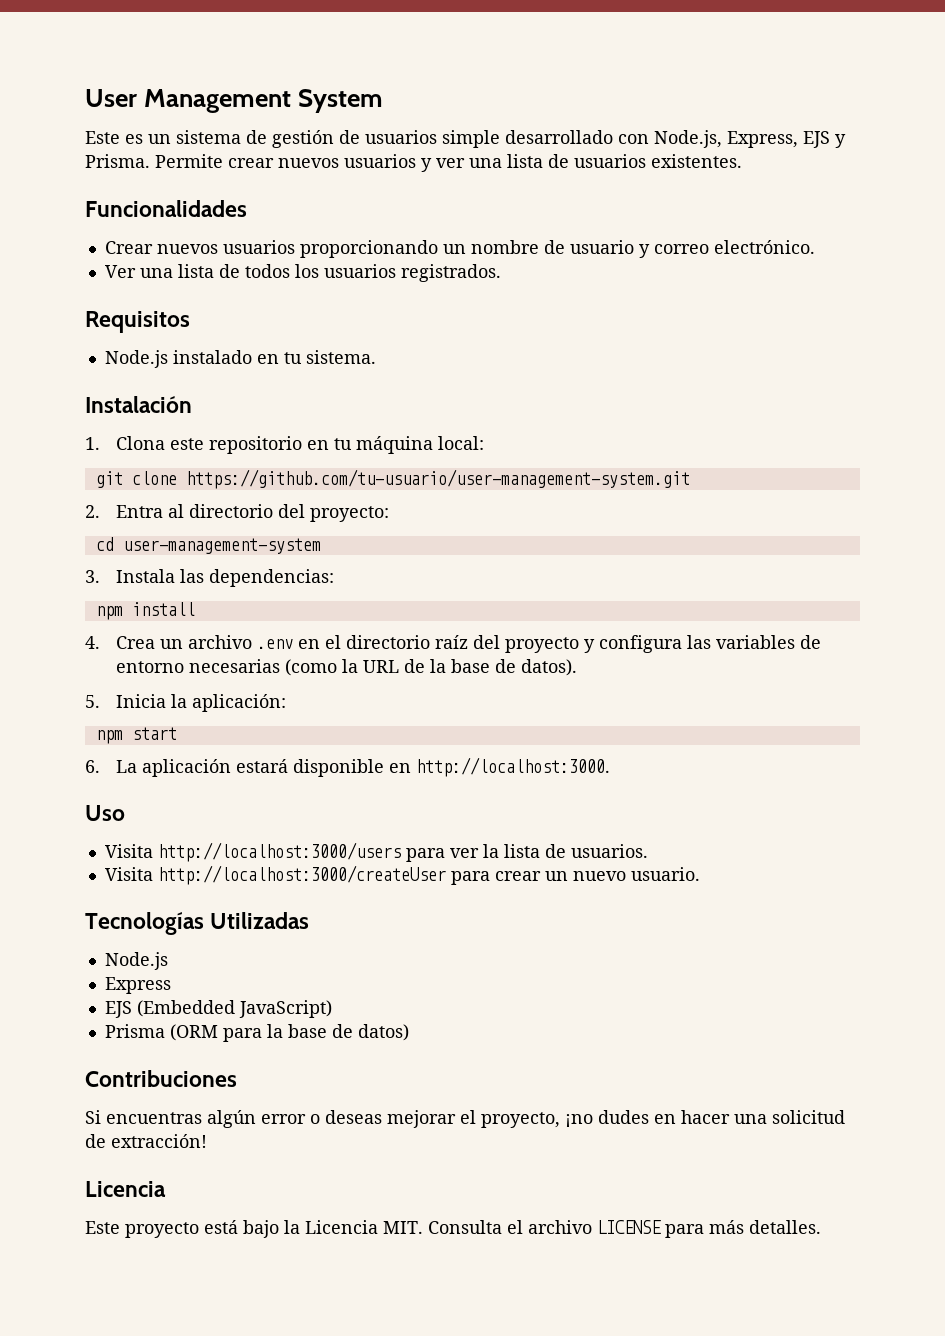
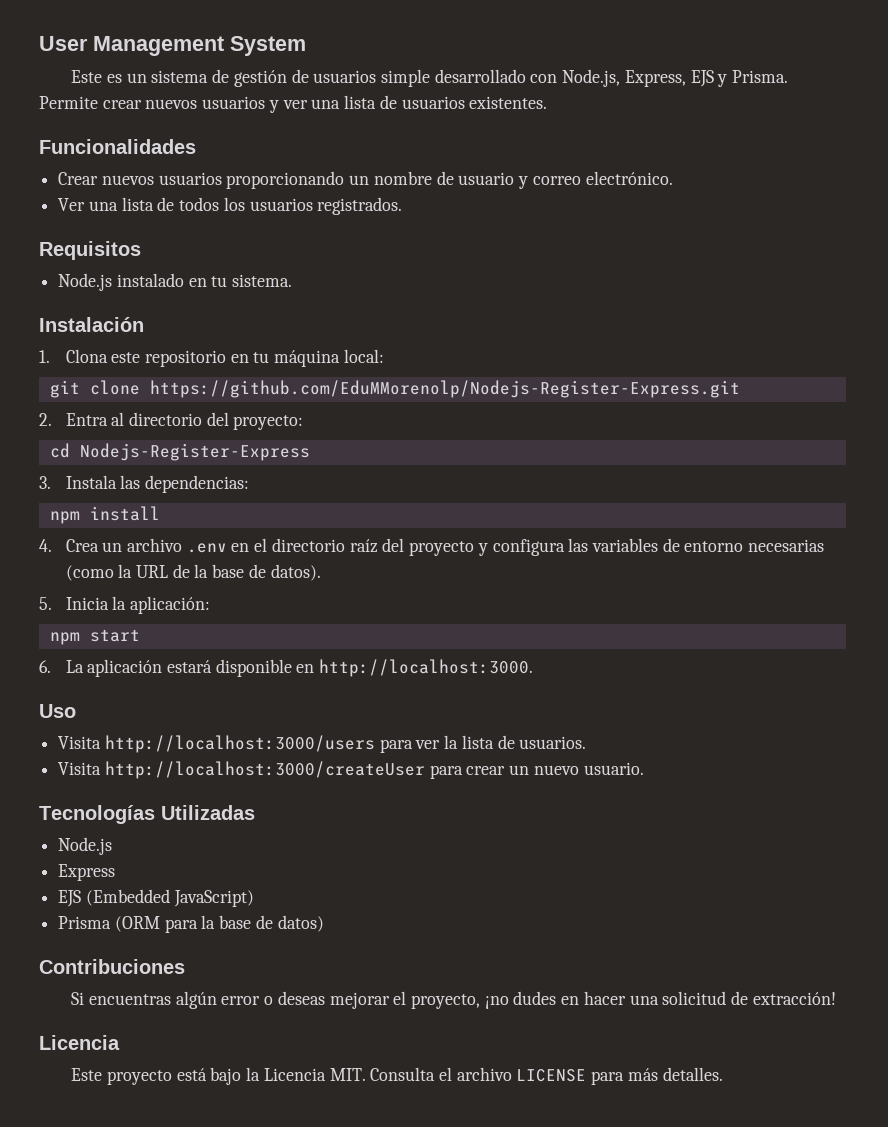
[185,469,690,489] https://github.com/tu-usuario/user-management-system.git -> [149,380,740,398] https://github.com/EduMMorenolp/Nodejs-Register-Express.git
[122,538,321,554] user-management-system -> [79,443,310,461] Nodejs-Register-Express

